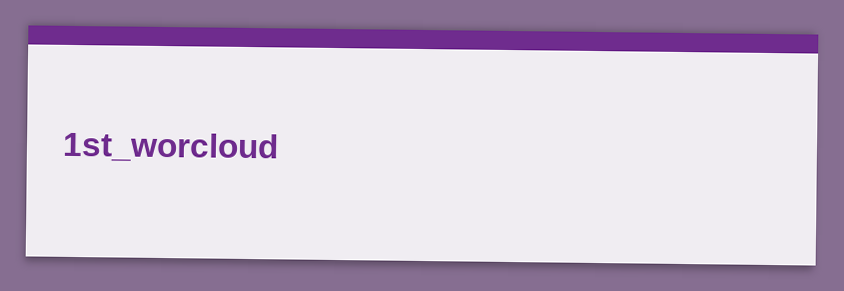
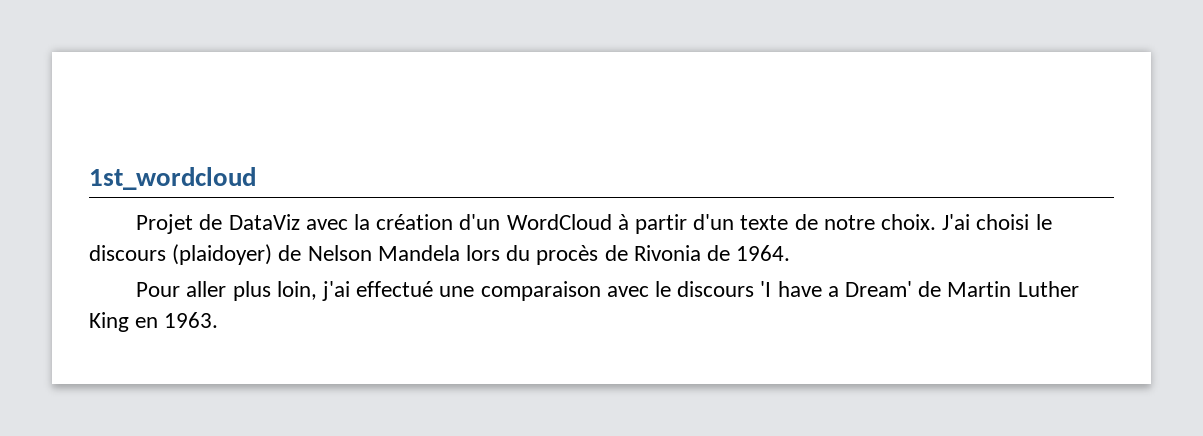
[62,131,279,164] 1st_worcloud -> [89,167,256,190] [136,214,1052,234] [89,244,791,265] [136,281,1079,301] [89,312,219,332] 1st_wordcloud // Projet de DataViz avec la création d'un WordCloud à partir d'un texte de notre choix. J'ai choisi le discours (plaidoyer) de Nelson Mandela lors du procès de Rivonia de 1964. // Pour aller plus loin, j'ai effectué une comparaison avec le discours 'I have a Dream' de Martin Luther King en 1963.

